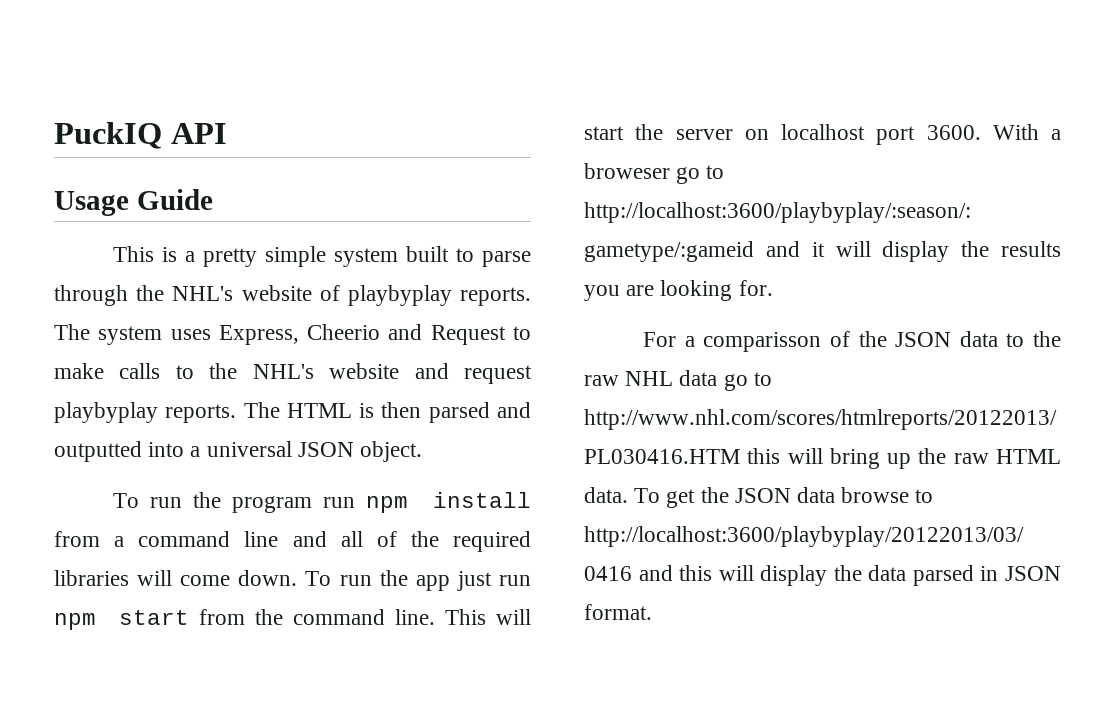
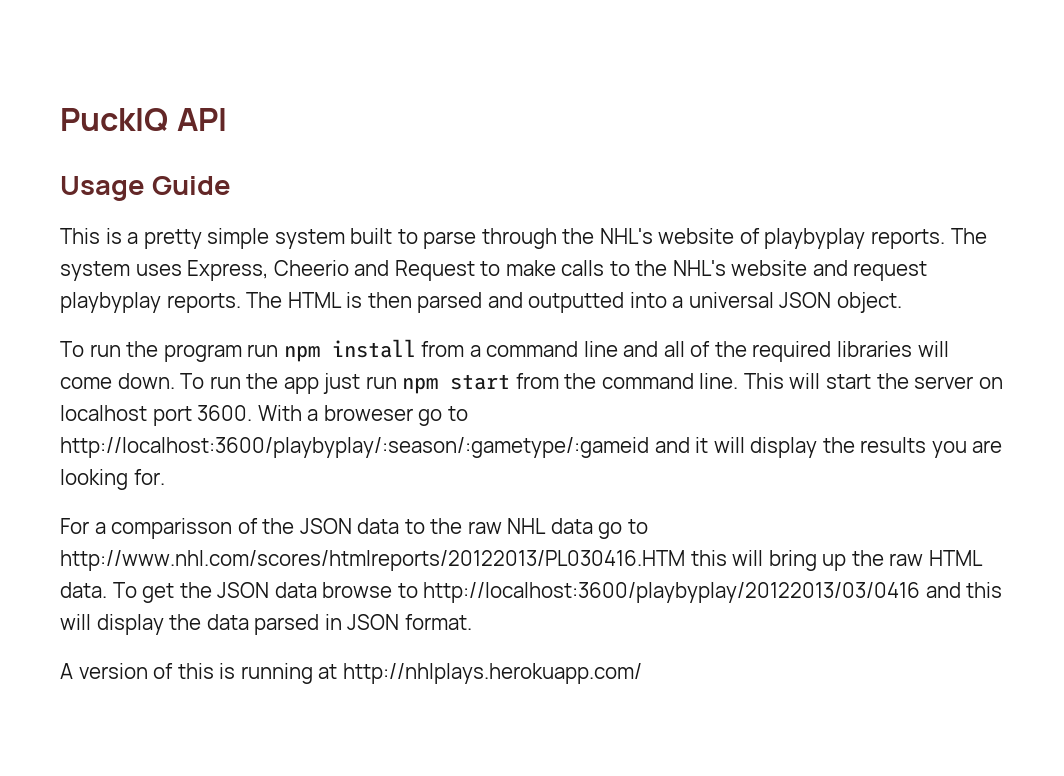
(652, 612) none -> [60,663,642,684] // A version of this is running at http://nhlplays.herokuapp.com/

